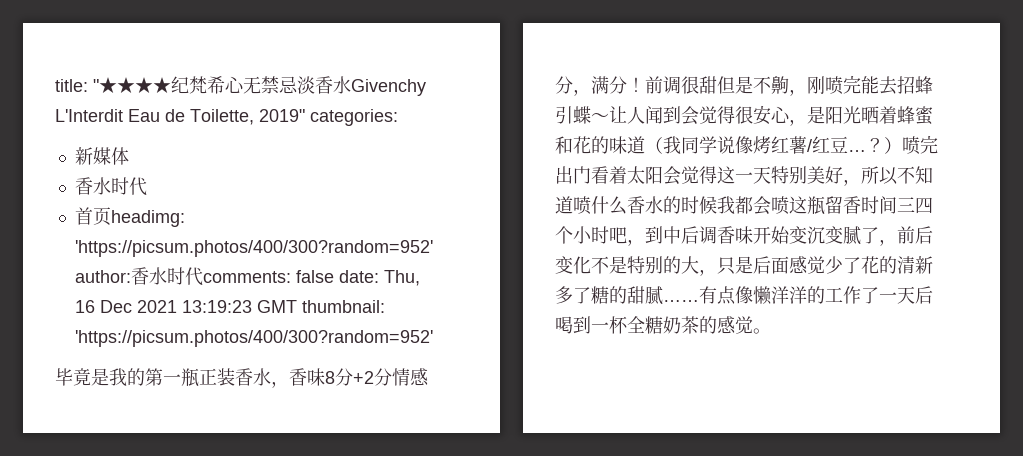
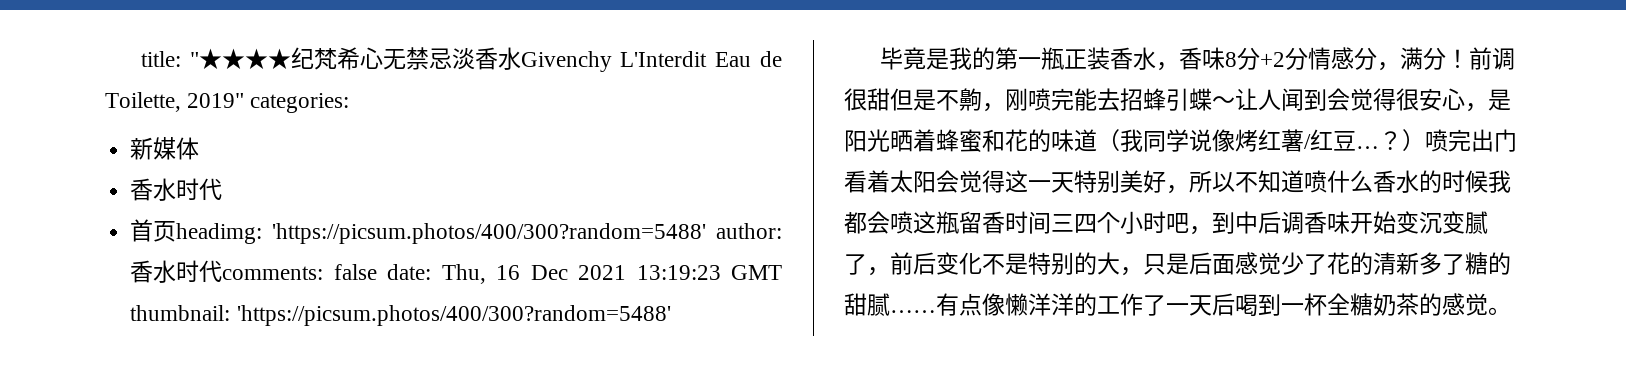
[74,240,433,257] 'https://picsum.photos/400/300?random=952' -> [272,223,707,244] 'https://picsum.photos/400/300?random=5488'
[74,330,433,347] 'https://picsum.photos/400/300?random=952' -> [236,305,671,326] 'https://picsum.photos/400/300?random=5488'

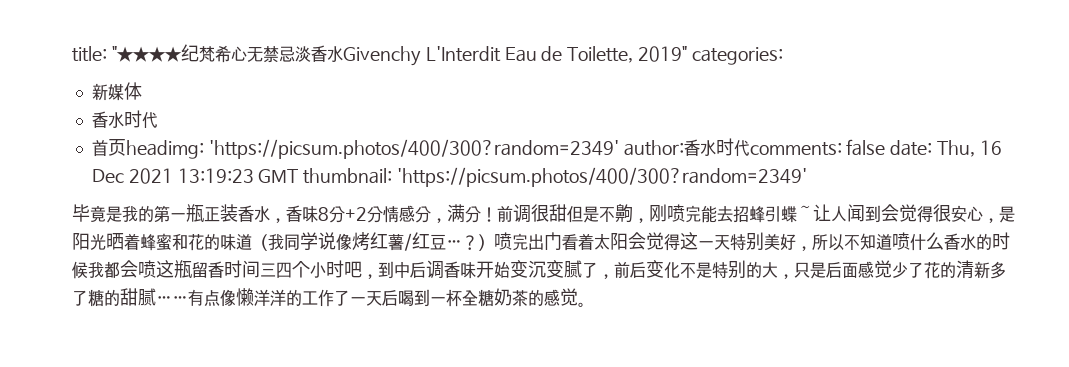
[272,223,707,244] 'https://picsum.photos/400/300?random=5488' -> [208,139,619,159] 'https://picsum.photos/400/300?random=2349'
[236,305,671,326] 'https://picsum.photos/400/300?random=5488' -> [397,167,808,187] 'https://picsum.photos/400/300?random=2349'

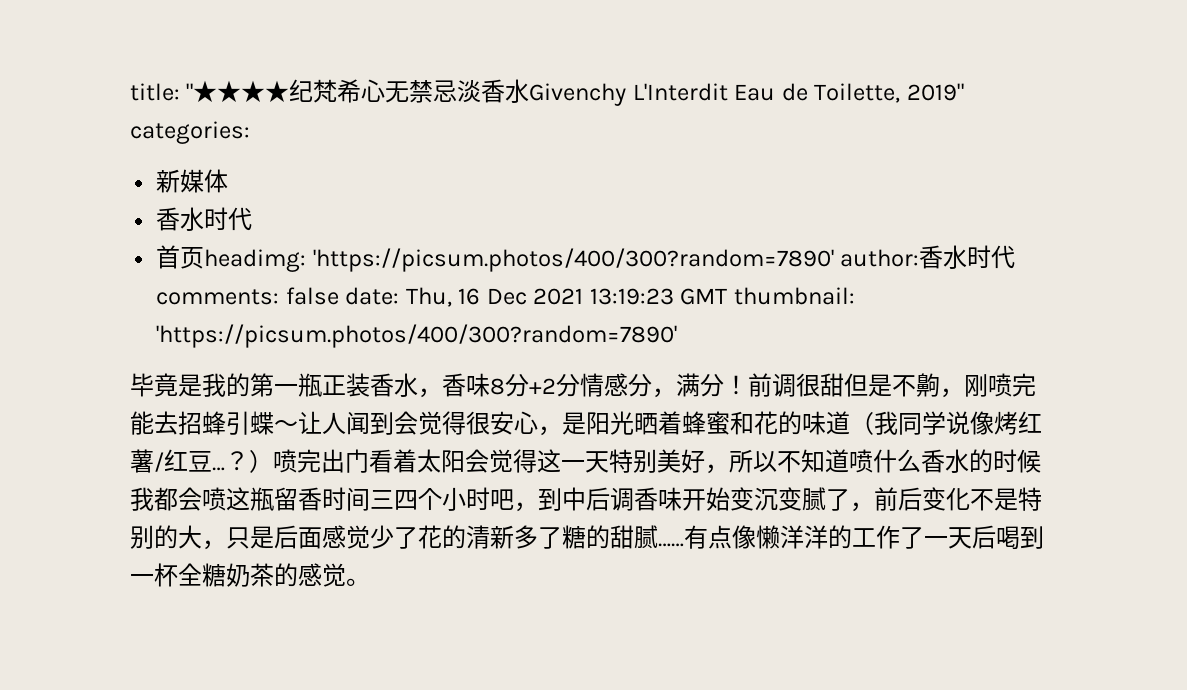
[208,139,619,159] 'https://picsum.photos/400/300?random=2349' -> [312,248,834,272] 'https://picsum.photos/400/300?random=7890'
[397,167,808,187] 'https://picsum.photos/400/300?random=2349' -> [156,324,678,348] 'https://picsum.photos/400/300?random=7890'

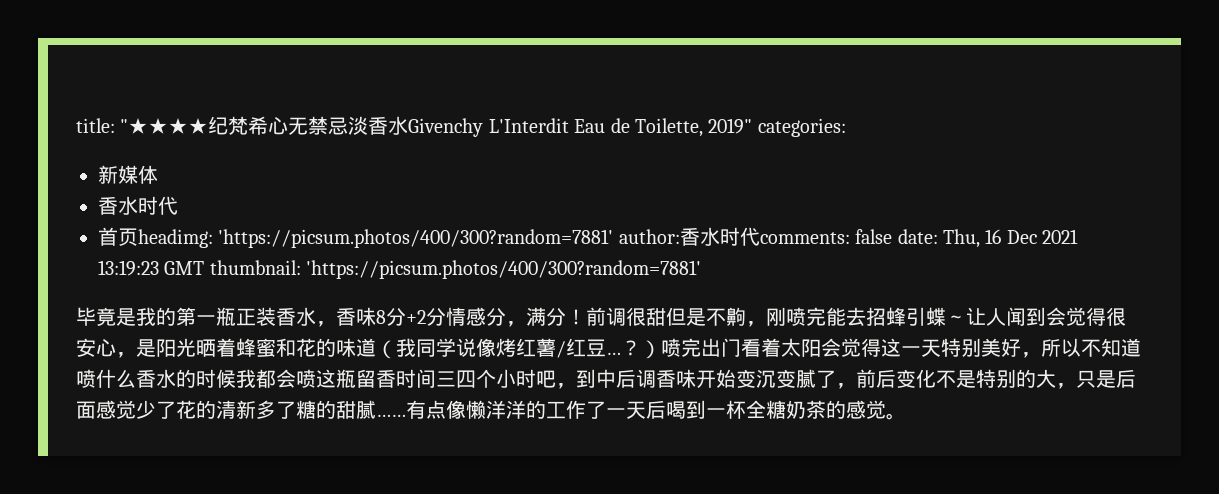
[312,248,834,272] 'https://picsum.photos/400/300?random=7890' -> [218,229,614,248] 'https://picsum.photos/400/300?random=7881'
[156,324,678,348] 'https://picsum.photos/400/300?random=7890' -> [306,260,702,279] 'https://picsum.photos/400/300?random=7881'

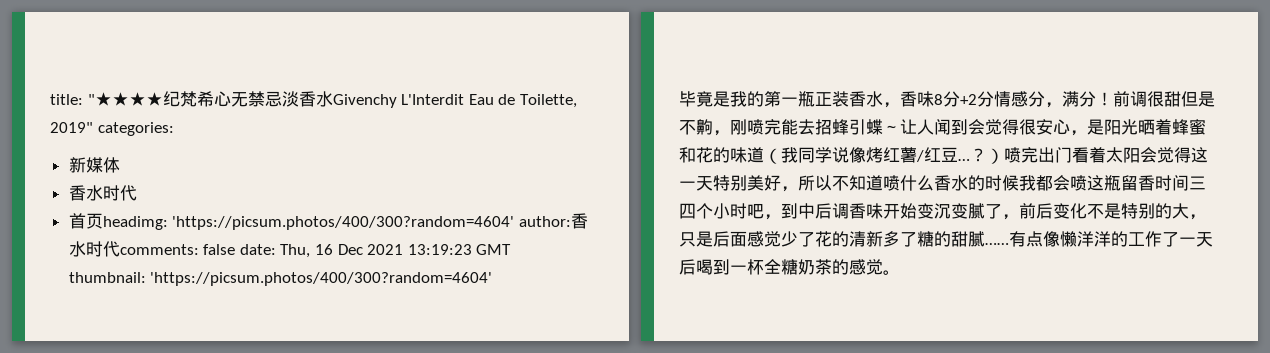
[218,229,614,248] 'https://picsum.photos/400/300?random=7881' -> [172,216,515,230] 'https://picsum.photos/400/300?random=4604'
[306,260,702,279] 'https://picsum.photos/400/300?random=7881' -> [150,272,493,286] 'https://picsum.photos/400/300?random=4604'

